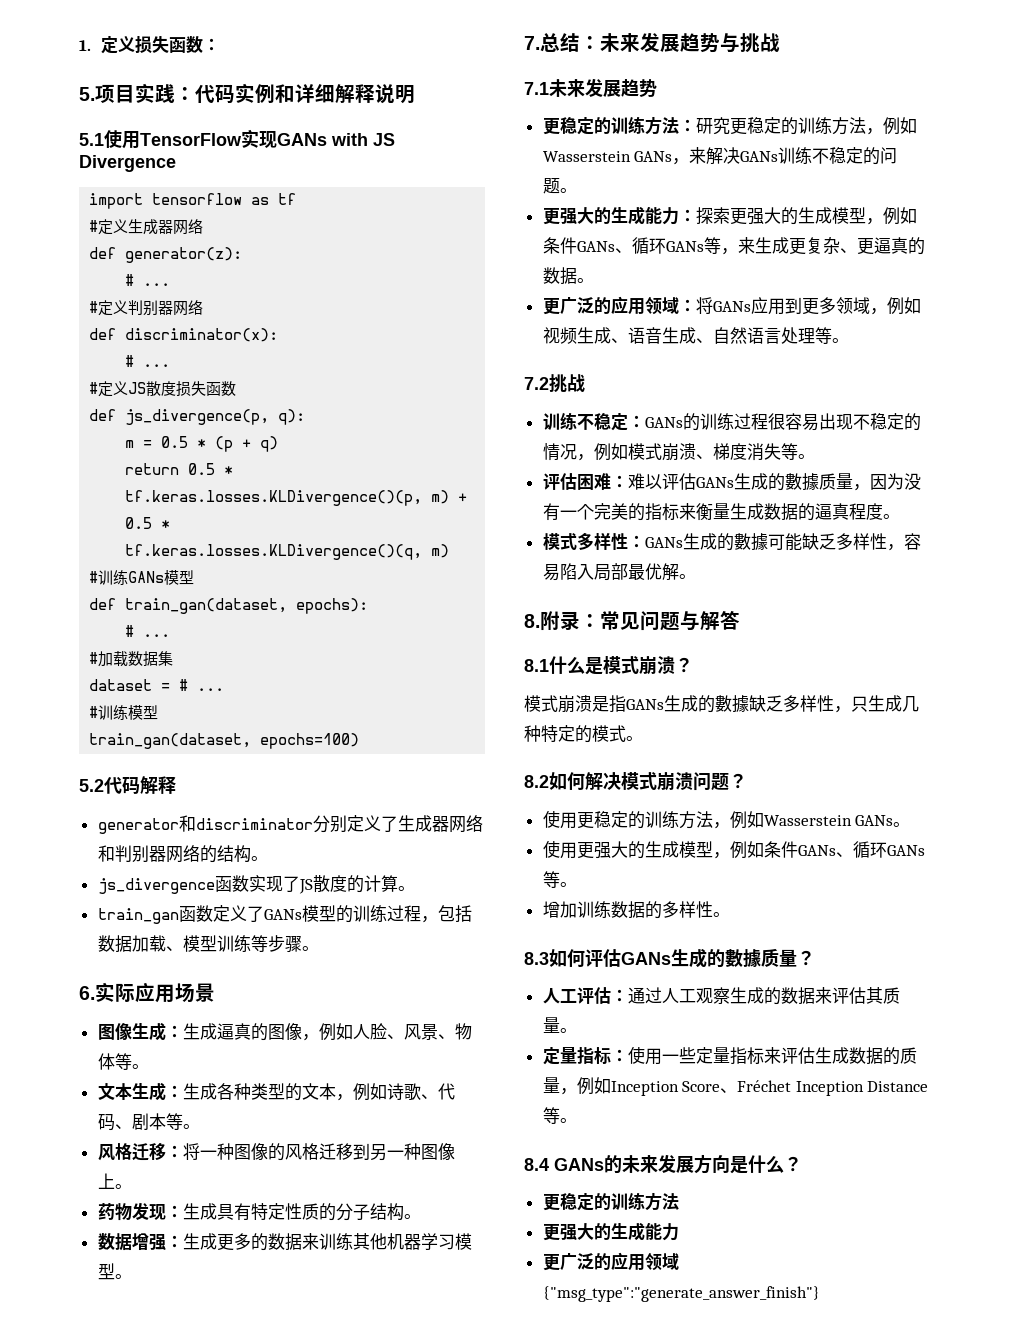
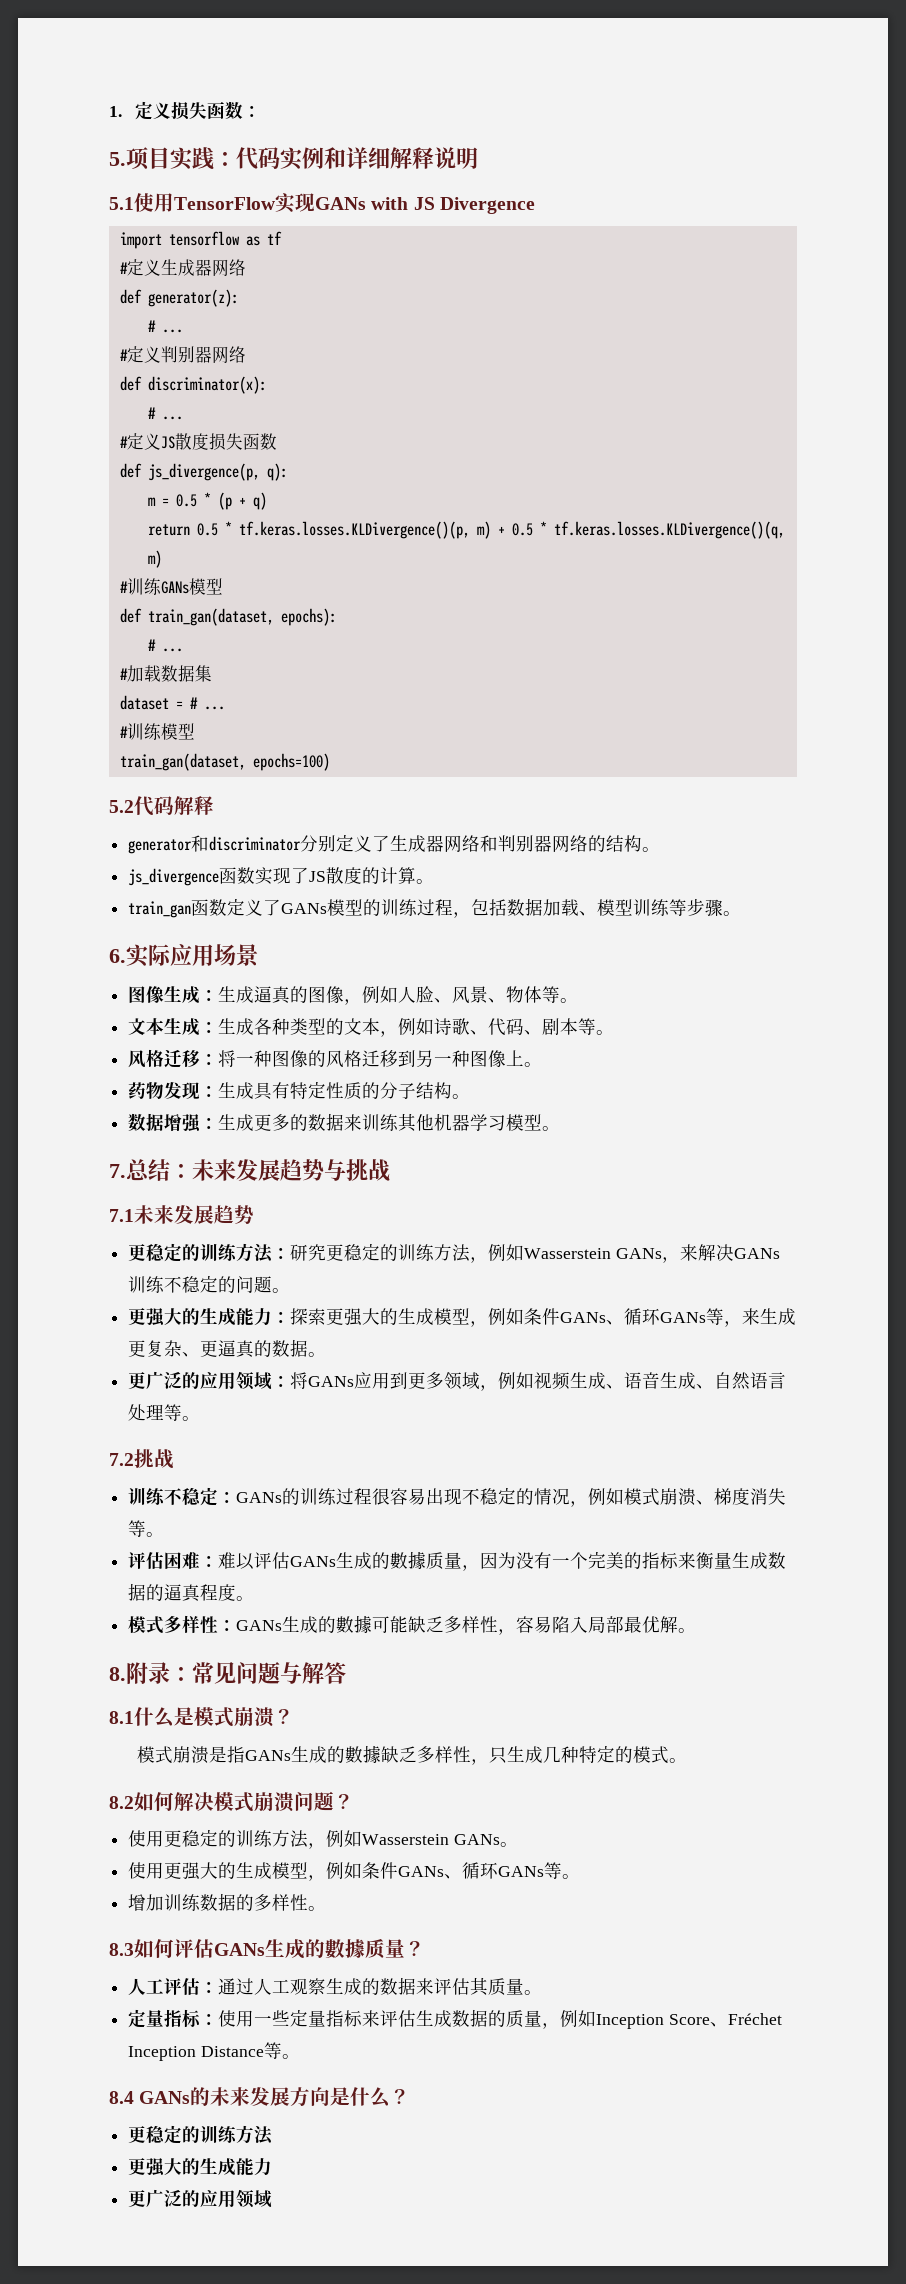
[542,1286,820,1302] {"msg_type":"generate_answer_finish"} -> (273, 2199) none

